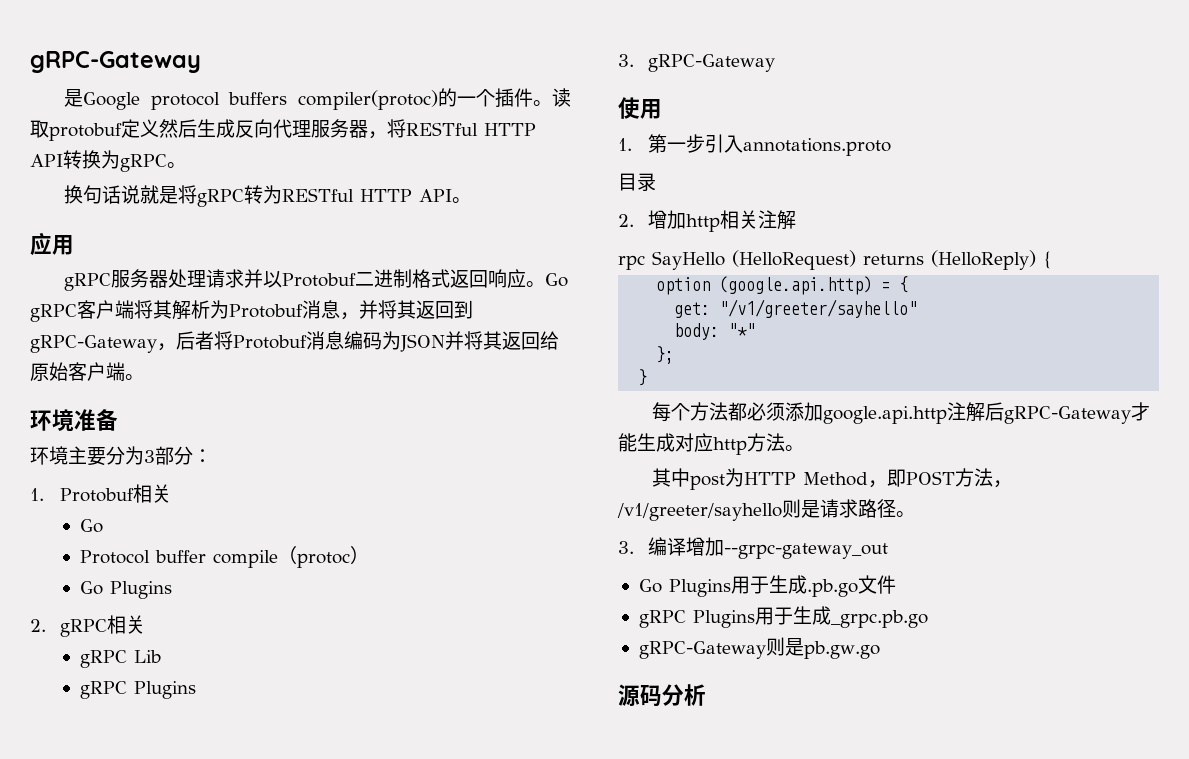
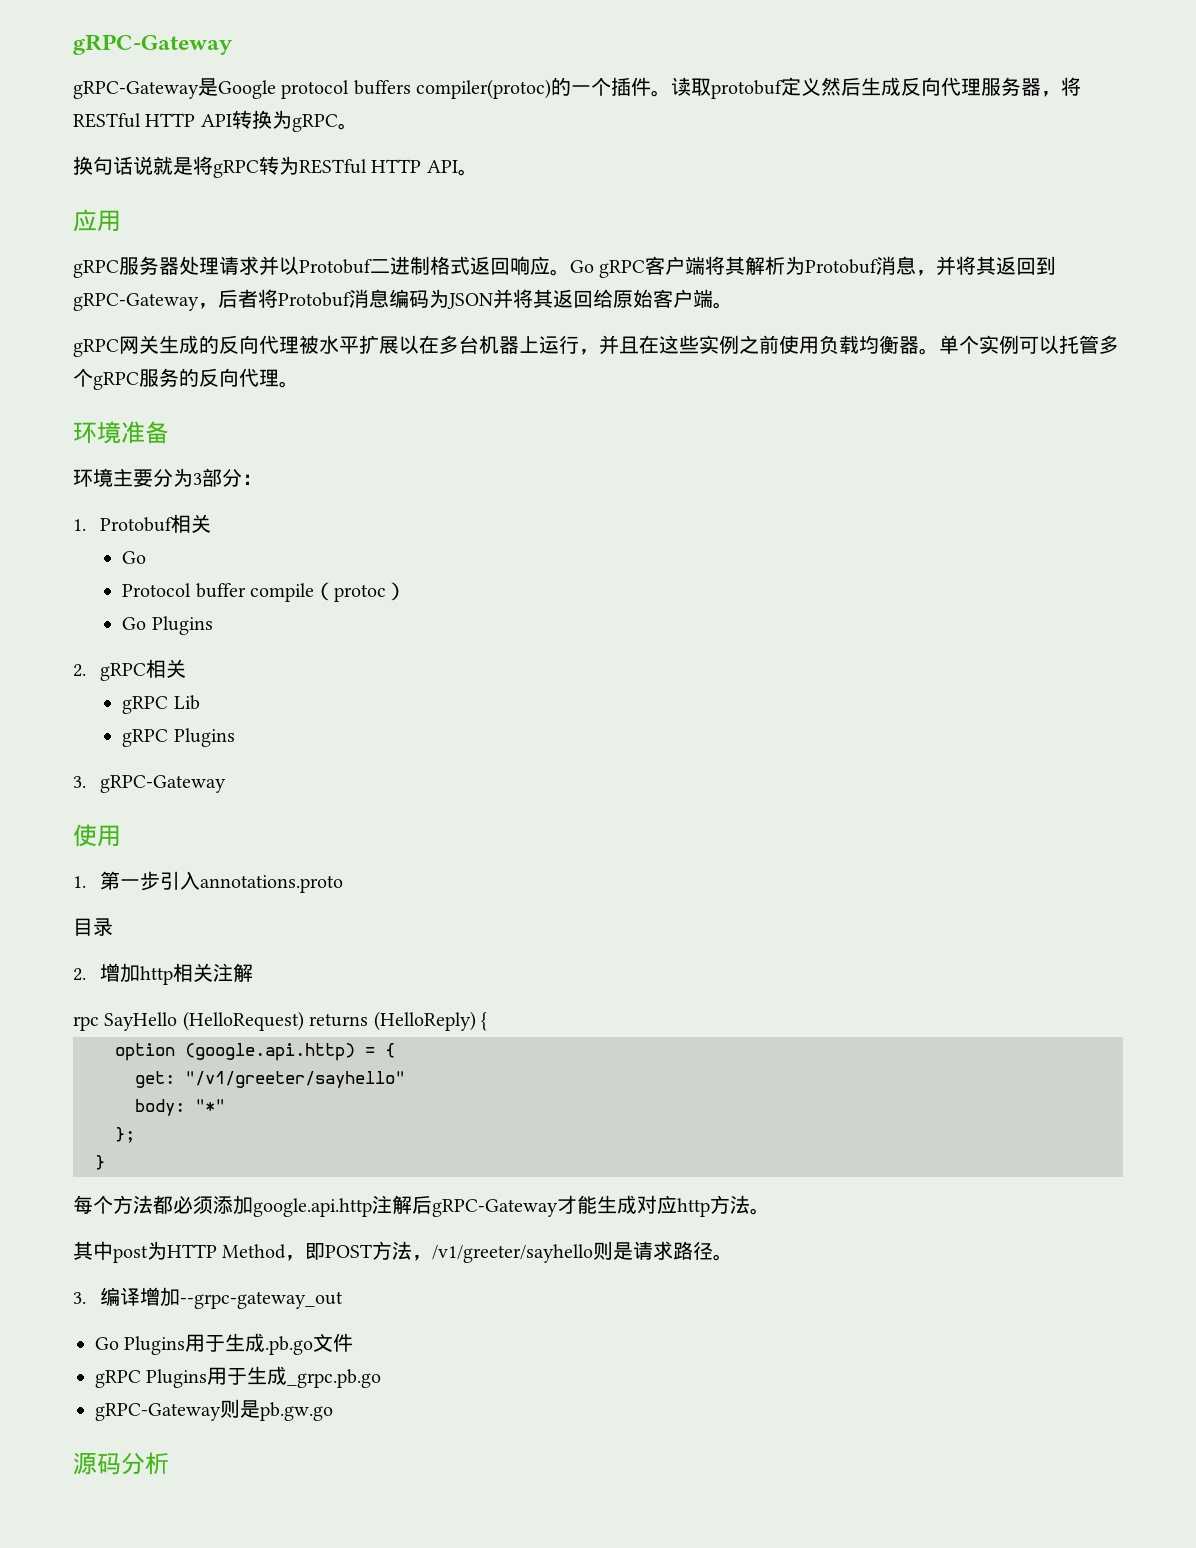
[30,51,201,73] gRPC-Gateway // -> [73,34,233,55] [73,81,199,99] gRPC-Gateway // gRPC-Gateway
(144, 377) none -> [73,335,1119,357] [73,368,299,390] // gRPC网关生成的反向代理被水平扩展以在多台机器上运行，并且在这些实例之前使用负载均衡器。单个实例可以托管多个gRPC服务的反向代理。

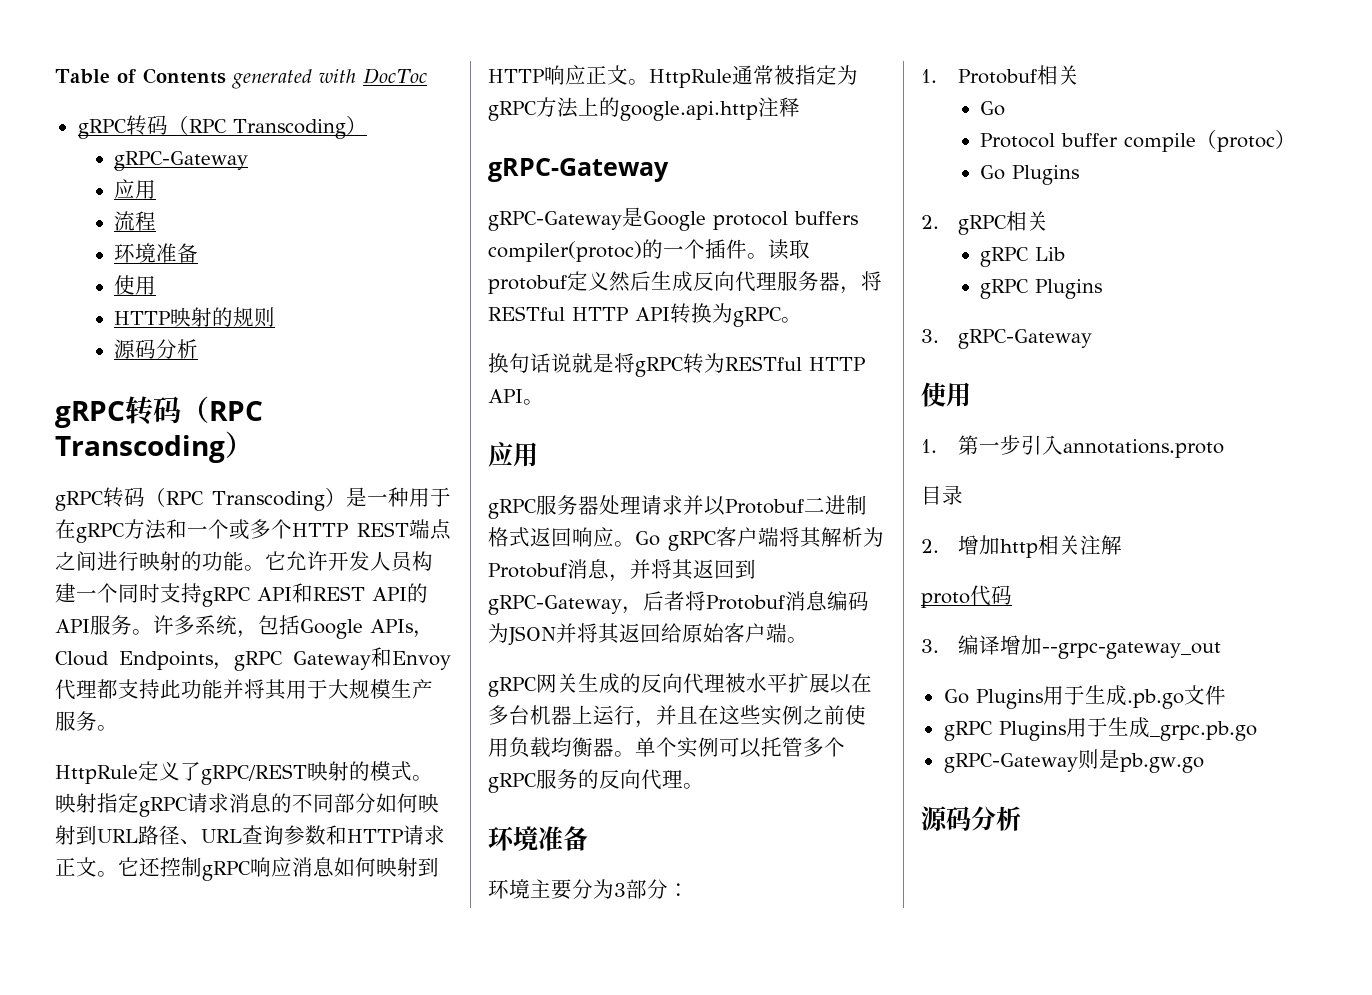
(73, 44) none -> [55,68,427,89] [77,115,367,139] [114,151,249,171] [114,179,157,199] [114,211,157,231] [114,243,199,263] [114,275,157,295] [114,307,276,327] [114,339,199,359] [55,396,263,428] [55,431,253,463] [55,487,451,511] [55,519,451,543] [55,551,433,572] [55,583,428,607] [55,615,434,639] [55,647,451,671] [55,679,433,700] [55,711,118,731] [55,761,433,785] [55,793,439,817] [55,825,445,845] [55,857,439,881] [488,65,858,88] [488,97,800,121] Table of Contents generated with DocToc // gRPC转码（RPC Transcoding） // gRPC-Gateway // 应用 // 流程 // 环境准备 // 使用 // HTTP映射的规则 // 源码分析 // gRPC转码（RPC Transcoding） // gRPC转码（RPC Transcoding）是一种用于在gRPC方法和一个或多个HTTP REST端点之间进行映射的功能。它允许开发人员构建一个同时支持gRPC API和REST API的API服务。许多系统，包括Google APIs，Cloud Endpoints，gRPC Gateway和Envoy代理都支持此功能并将其用于大规模生产服务。 // HttpRule定义了gRPC/REST映射的模式。映射指定gRPC请求消息的不同部分如何映射到URL路径、URL查询参数和HTTP请求正文。它还控制gRPC响应消息如何映射到HTTP响应正文。HttpRule通常被指定为gRPC方法上的google.api.http注释 //
[73,1011,487,1031] [115,1043,395,1061] [135,1071,405,1088] [135,1099,225,1116] [115,1127,135,1143] [95,1155,105,1170] [73,1195,770,1217] [73,1241,734,1263] rpc SayHello (HelloRequest) returns (HelloReply) { // option (google.api.http) = { // get: "/v1/greeter/sayhello" // body: "*" // }; // } // 每个方法都必须添加google.api.http注解后gRPC-Gateway才能生成对应http方法。 // 其中post为HTTP Method，即POST方法，/v1/greeter/sayhello则是请求路径。 -> [921,585,1012,608] proto代码

